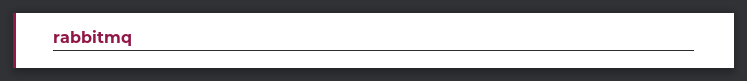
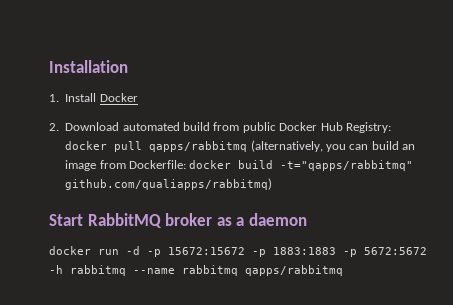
[53,30,132,46] rabbitmq -> [49,60,128,73] [49,93,138,102] [49,122,391,133] [65,140,416,152] [65,160,414,171] [65,178,273,190] [49,213,307,228] [49,246,427,257] [49,265,343,276] Installation // 1. Install Docker // 2. Download automated build from public Docker Hub Registry: docker pull qapps/rabbitmq (alternatively, you can build an image from Dockerfile: docker build -t="qapps/rabbitmq" github.com/qualiapps/rabbitmq) // Start RabbitMQ broker as a daemon // docker run -d -p 15672:15672 -p 1883:1883 -p 5672:5672 -h rabbitmq --name rabbitmq qapps/rabbitmq

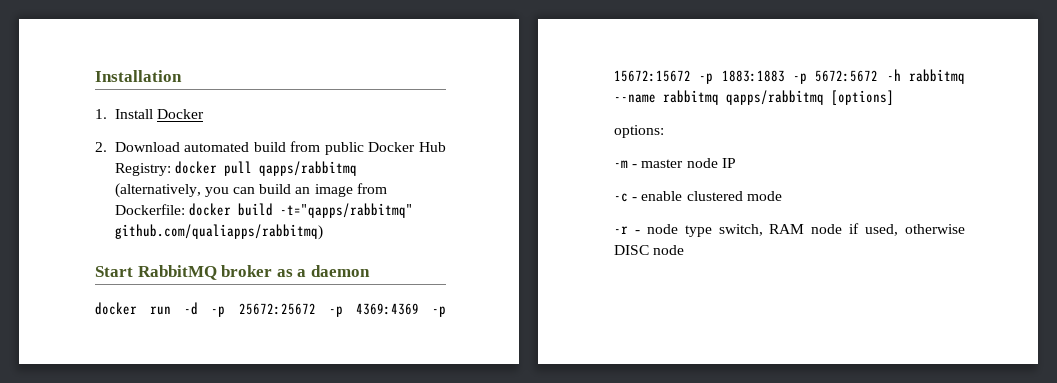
(161, 253) none -> [238,303,446,317] 25672:25672 -p 4369:4369 -p
(343, 270) none -> [831,90,894,105] [614,125,664,138] [614,158,736,168] [614,191,782,202] [614,223,965,237] [614,245,685,255] [options] // options: // -m - master node IP // -c - enable clustered mode // -r - node type switch, RAM node if used, otherwise DISC node

